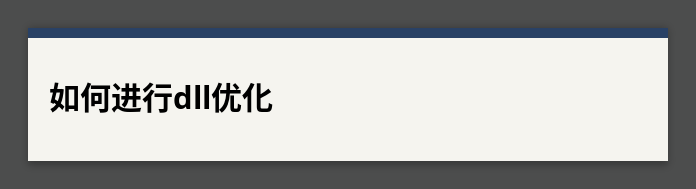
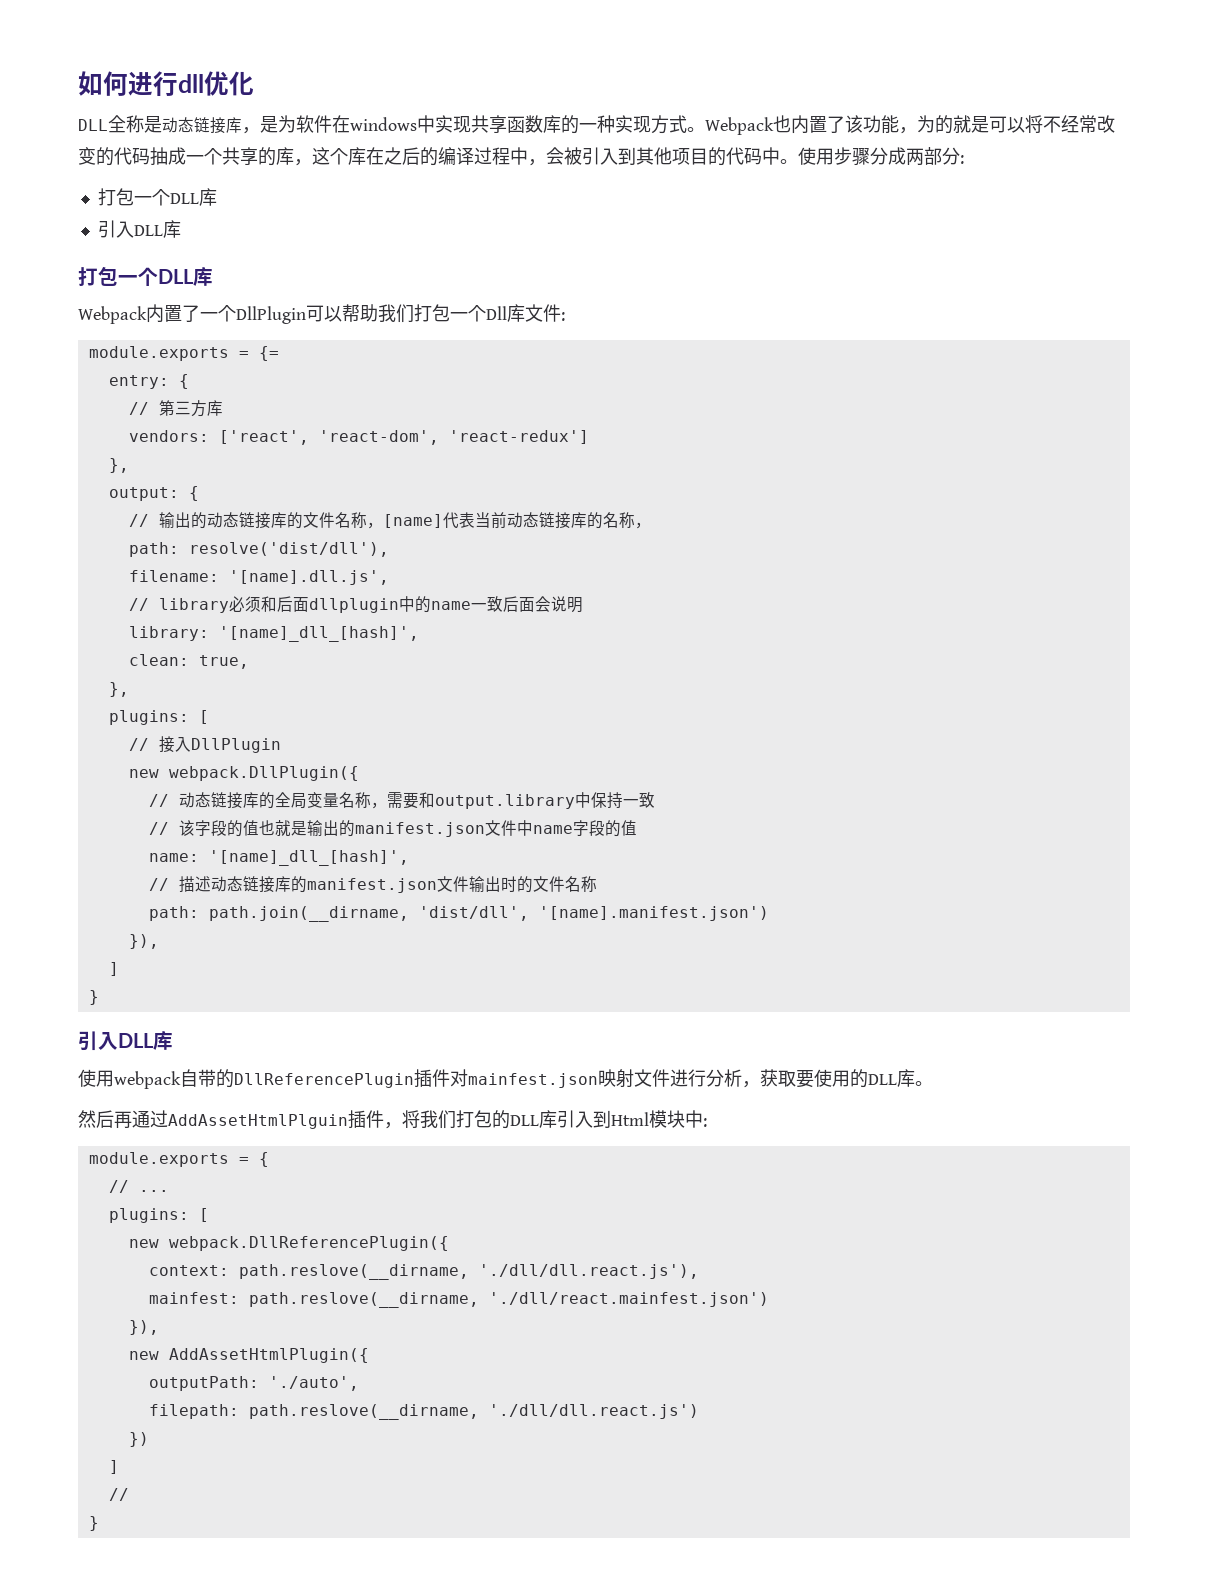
(273, 97) none -> [78,115,1115,135] [78,147,964,166] [97,188,217,206] [97,220,181,238] [78,266,213,286] [78,304,565,324] [88,346,279,361] [108,374,189,389] [128,400,223,417] [128,430,589,445] [108,458,129,473] [108,486,199,501] [128,512,651,529] [128,542,389,557] [128,570,389,585] [128,596,583,613] [128,626,419,642] [128,654,249,669] [108,682,129,697] [108,710,209,725] [128,736,281,753] [128,766,359,781] [148,792,655,809] [148,820,637,837] [148,850,409,866] [148,876,597,893] [148,906,769,922] [128,934,159,949] [108,962,119,976] [88,990,99,1005] [78,1031,173,1051] [78,1069,933,1089] [78,1110,707,1129] [88,1152,269,1167] [108,1180,169,1193] [108,1208,209,1223] [128,1236,449,1251] [148,1264,699,1280] [148,1292,769,1308] [128,1320,159,1335] [128,1348,369,1363] [148,1376,359,1391] [148,1404,699,1420] [128,1432,149,1447] [108,1460,119,1474] [108,1488,129,1501] [88,1516,99,1531] // DLL全称是动态链接库，是为软件在windows中实现共享函数库的一种实现方式。Webpack也内置了该功能，为的就是可以将不经常改变的代码抽成一个共享的库，这个库在之后的编译过程中，会被引入到其他项目的代码中。使用步骤分成两部分: // 打包一个DLL库 // 引入DLL库 // 打包一个DLL库 // Webpack内置了一个DllPlugin可以帮助我们打包一个Dll库文件: // module.exports = {= // entry: { // // 第三方库 // vendors: ['react', 'react-dom', 'react-redux'] // }, // output: { // // 输出的动态链接库的文件名称，[name]代表当前动态链接库的名称， // path: resolve('dist/dll'), // filename: '[name].dll.js', // // library必须和后面dllplugin中的name一致后面会说明 // library: '[name]_dll_[hash]', // clean: true, // }, // plugins: [ // // 接入DllPlugin // new webpack.DllPlugin({ // // 动态链接库的全局变量名称，需要和output.library中保持一致 // // 该字段的值也就是输出的manifest.json文件中name字段的值 // name: '[name]_dll_[hash]', // // 描述动态链接库的manifest.json文件输出时的文件名称 // path: path.join(__dirname, 'dist/dll', '[name].manifest.json') // }), // ] // } // 引入DLL库 // 使用webpack自带的DllReferencePlugin插件对mainfest.json映射文件进行分析，获取要使用的DLL库。 // 然后再通过AddAssetHtmlPlguin插件，将我们打包的DLL库引入到Html模块中: // module.exports = { // // ... // plugins: [ // new webpack.DllReferencePlugin({ // context: path.reslove(__dirname, './dll/dll.react.js'), // mainfest: path.reslove(__dirname, './dll/react.mainfest.json') // }), // new AddAssetHtmlPlugin({ // outputPath: './auto', // filepath: path.reslove(__dirname, './dll/dll.react.js') // }) // ] // // // }

